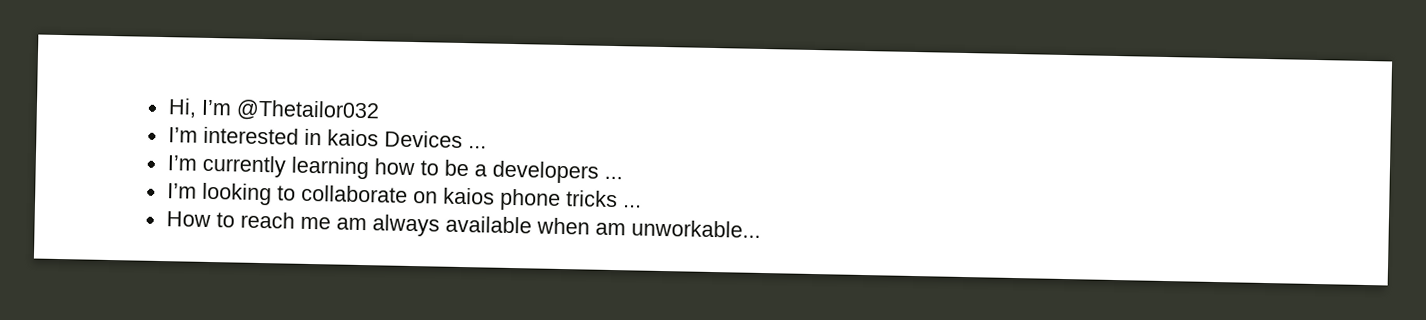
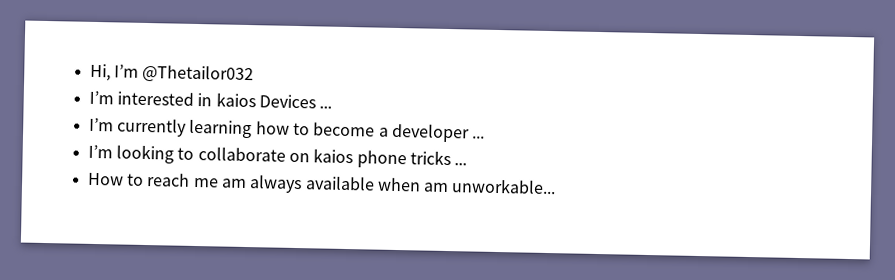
[443,159,599,184] be a developers -> [313,122,470,143] become a developer

